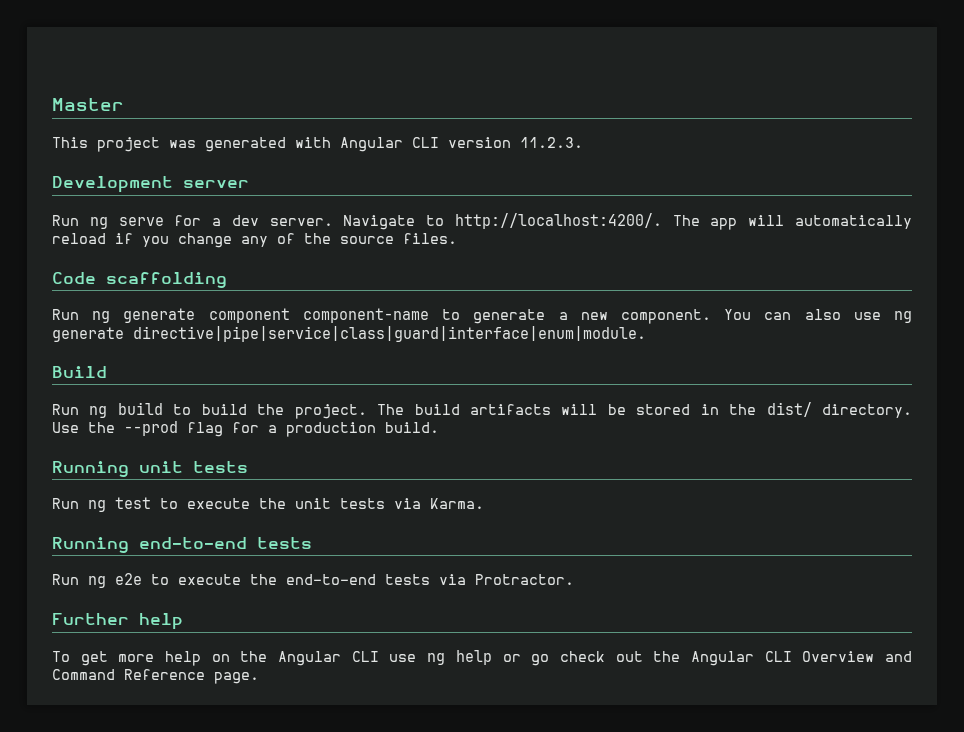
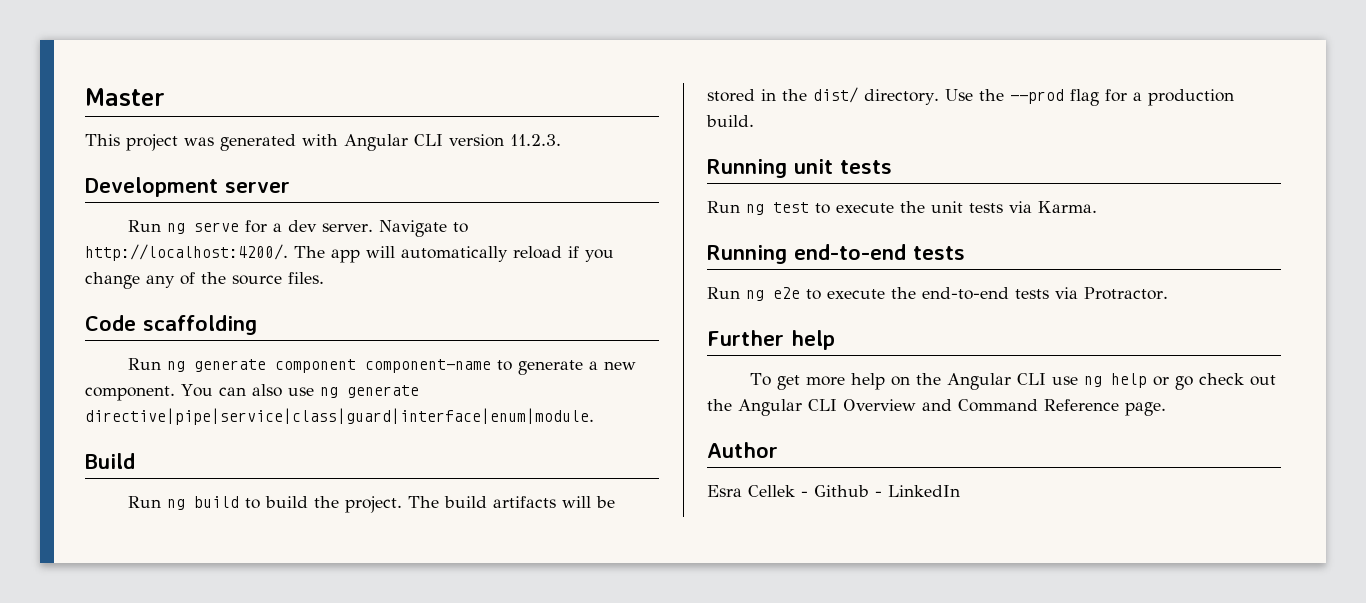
(259, 678) none -> [707,442,778,458] [707,485,960,497] // Author // Esra Cellek - Github - LinkedIn

